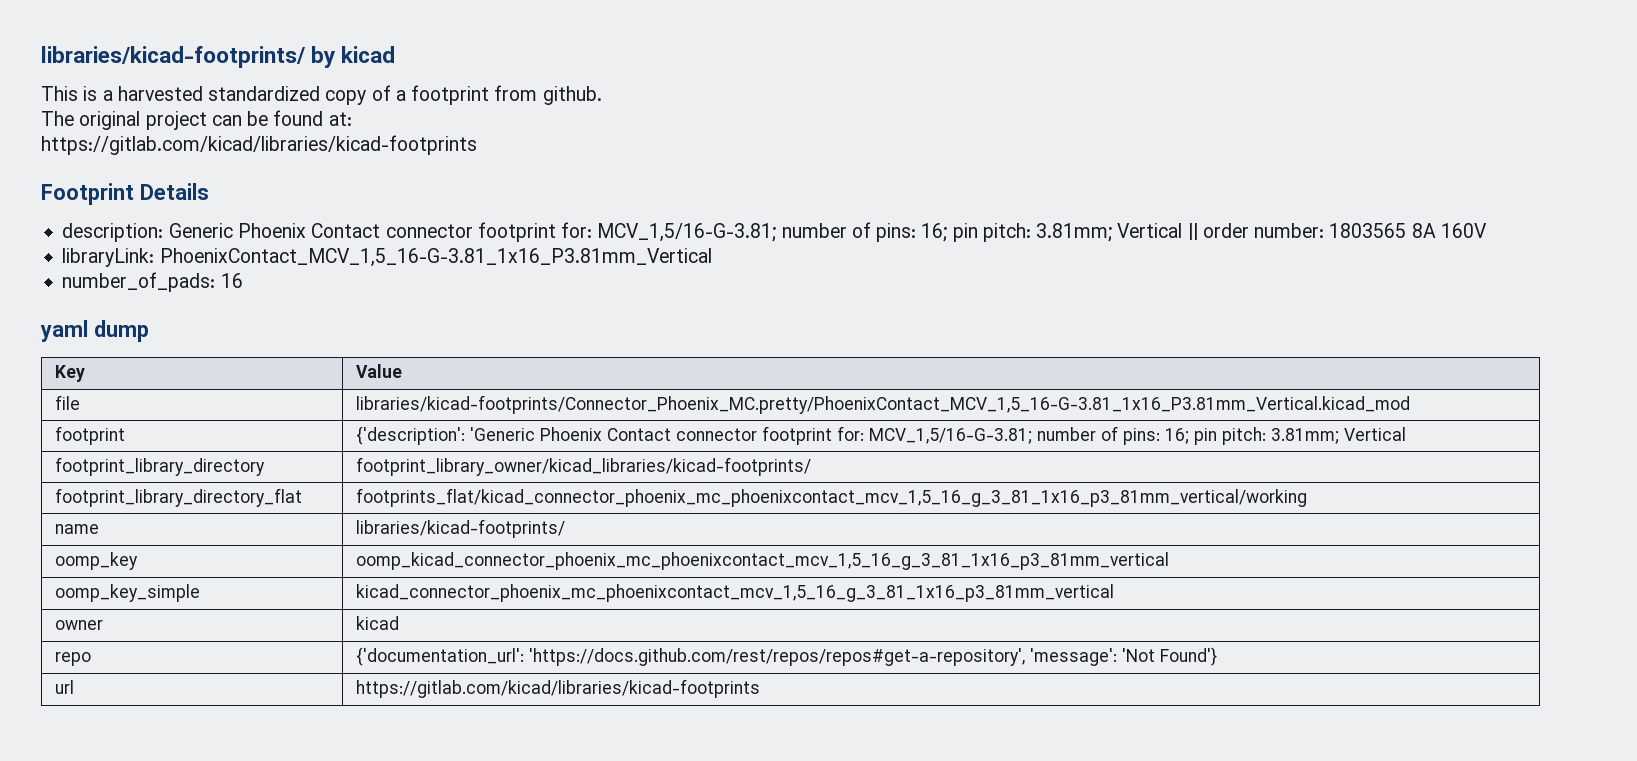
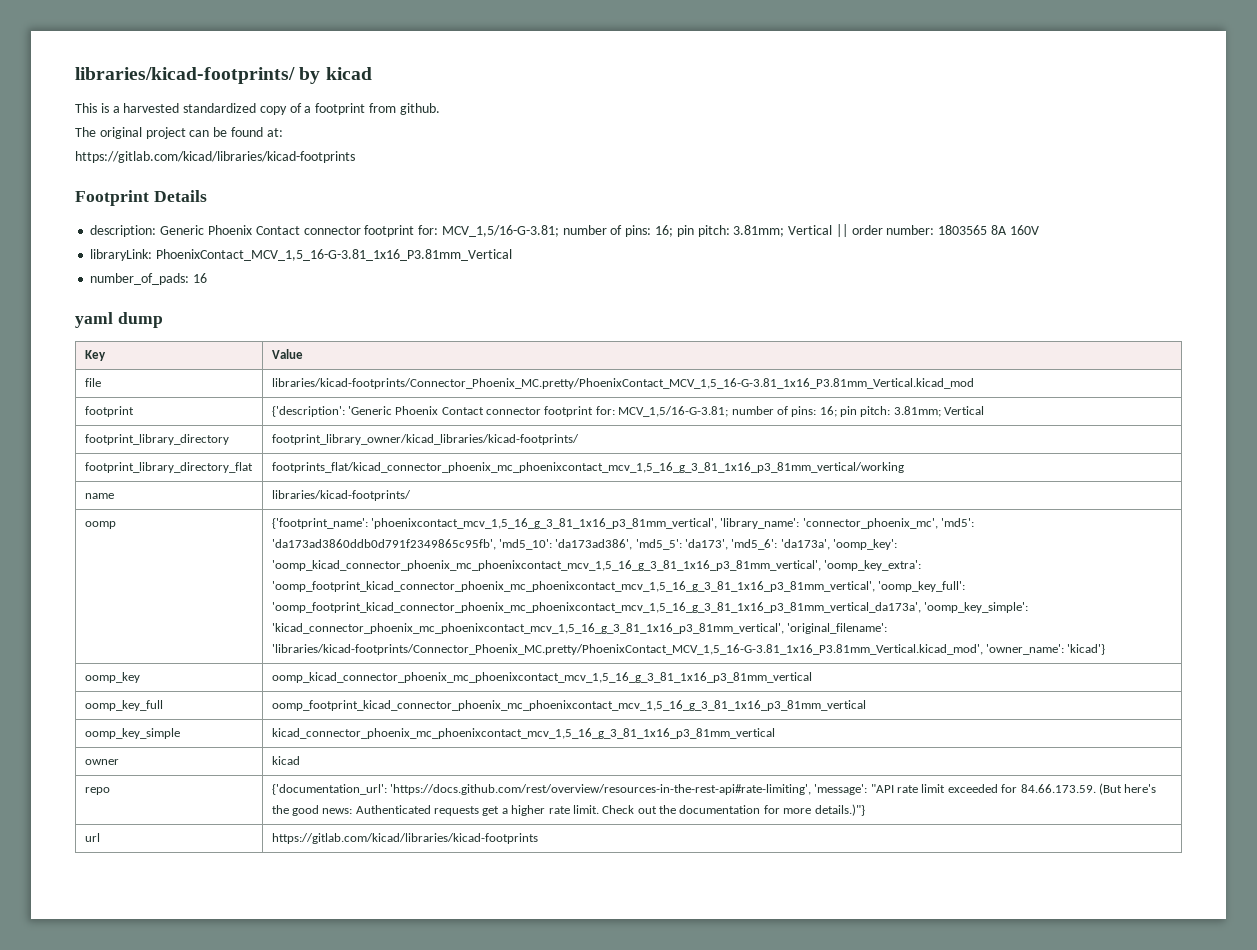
(566, 528) none -> [84,521,116,529] [271,518,975,529] [271,539,898,550] [271,560,921,571] [271,581,965,592] [271,602,1028,613] [271,623,887,634] [271,644,1106,655] // oomp | {'footprint_name': 'phoenixcontact_mcv_1,5_16_g_3_81_1x16_p3_81mm_vertical', 'library_name': 'connector_phoenix_mc', 'md5': 'da173ad3860ddb0d791f2349865c95fb', 'md5_10': 'da173ad386', 'md5_5': 'da173', 'md5_6': 'da173a', 'oomp_key': 'oomp_kicad_connector_phoenix_mc_phoenixcontact_mcv_1,5_16_g_3_81_1x16_p3_81mm_vertical', 'oomp_key_extra': 'oomp_footprint_kicad_connector_phoenix_mc_phoenixcontact_mcv_1,5_16_g_3_81_1x16_p3_81mm_vertical', 'oomp_key_full': 'oomp_footprint_kicad_connector_phoenix_mc_phoenixcontact_mcv_1,5_16_g_3_81_1x16_p3_81mm_vertical_da173a', 'oomp_key_simple': 'kicad_connector_phoenix_mc_phoenixcontact_mcv_1,5_16_g_3_81_1x16_p3_81mm_vertical', 'original_filename': 'libraries/kicad-footprints/Connector_Phoenix_MC.pretty/PhoenixContact_MCV_1,5_16-G-3.81_1x16_P3.81mm_Vertical.kicad_mod', 'owner_name': 'kicad'}
(1170, 561) none -> [84,700,163,711] [271,700,866,711] // oomp_key_full | oomp_footprint_kicad_connector_phoenix_mc_phoenixcontact_mcv_1,5_16_g_3_81_1x16_p3_81mm_vertical
[529,647,1218,666] 'https://docs.github.com/rest/repos/repos#get-a-repository', 'message': 'Not Found'} -> [389,783,1157,795] [271,804,865,816] 'https://docs.github.com/rest/overview/resources-in-the-rest-api#rate-limiting', 'message': "API rate limit exceeded for 84.66.173.59. (But here's the good news: Authenticated requests get a higher rate limit. Check out the documentation for more details.)"}

